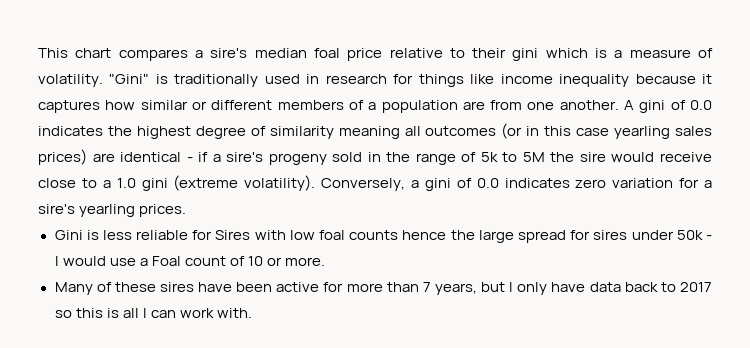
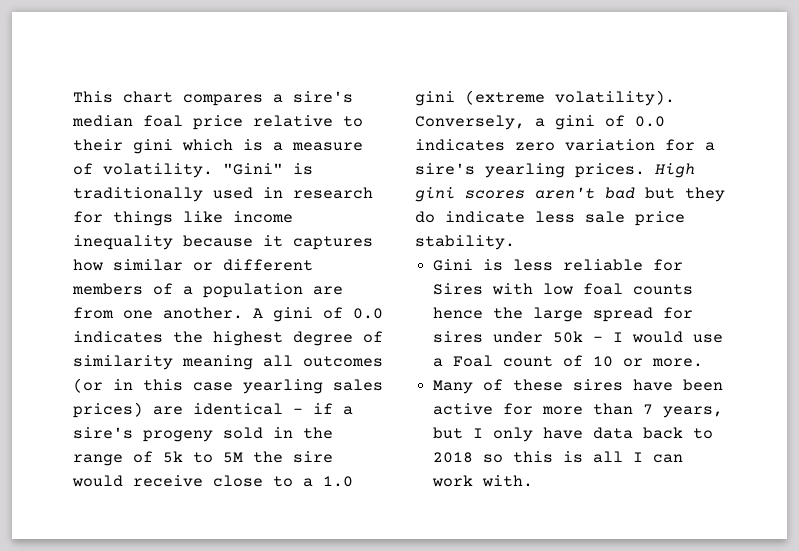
(187, 210) none -> [655,163,695,178] [415,187,725,202] [415,211,685,226] [415,235,515,250] High gini scores aren't bad but they do indicate less sale price stability.
[680,282,713,292] 2017 -> [433,452,474,463] 2018

